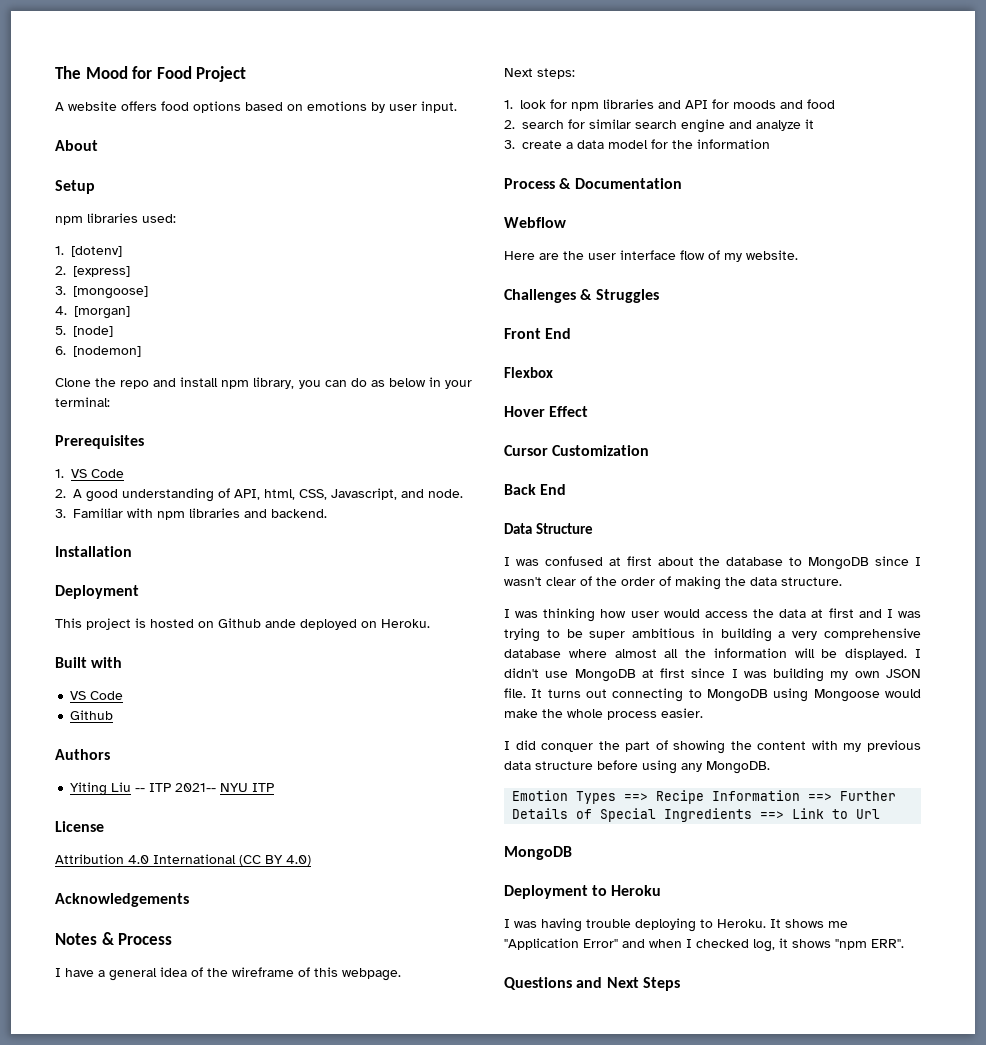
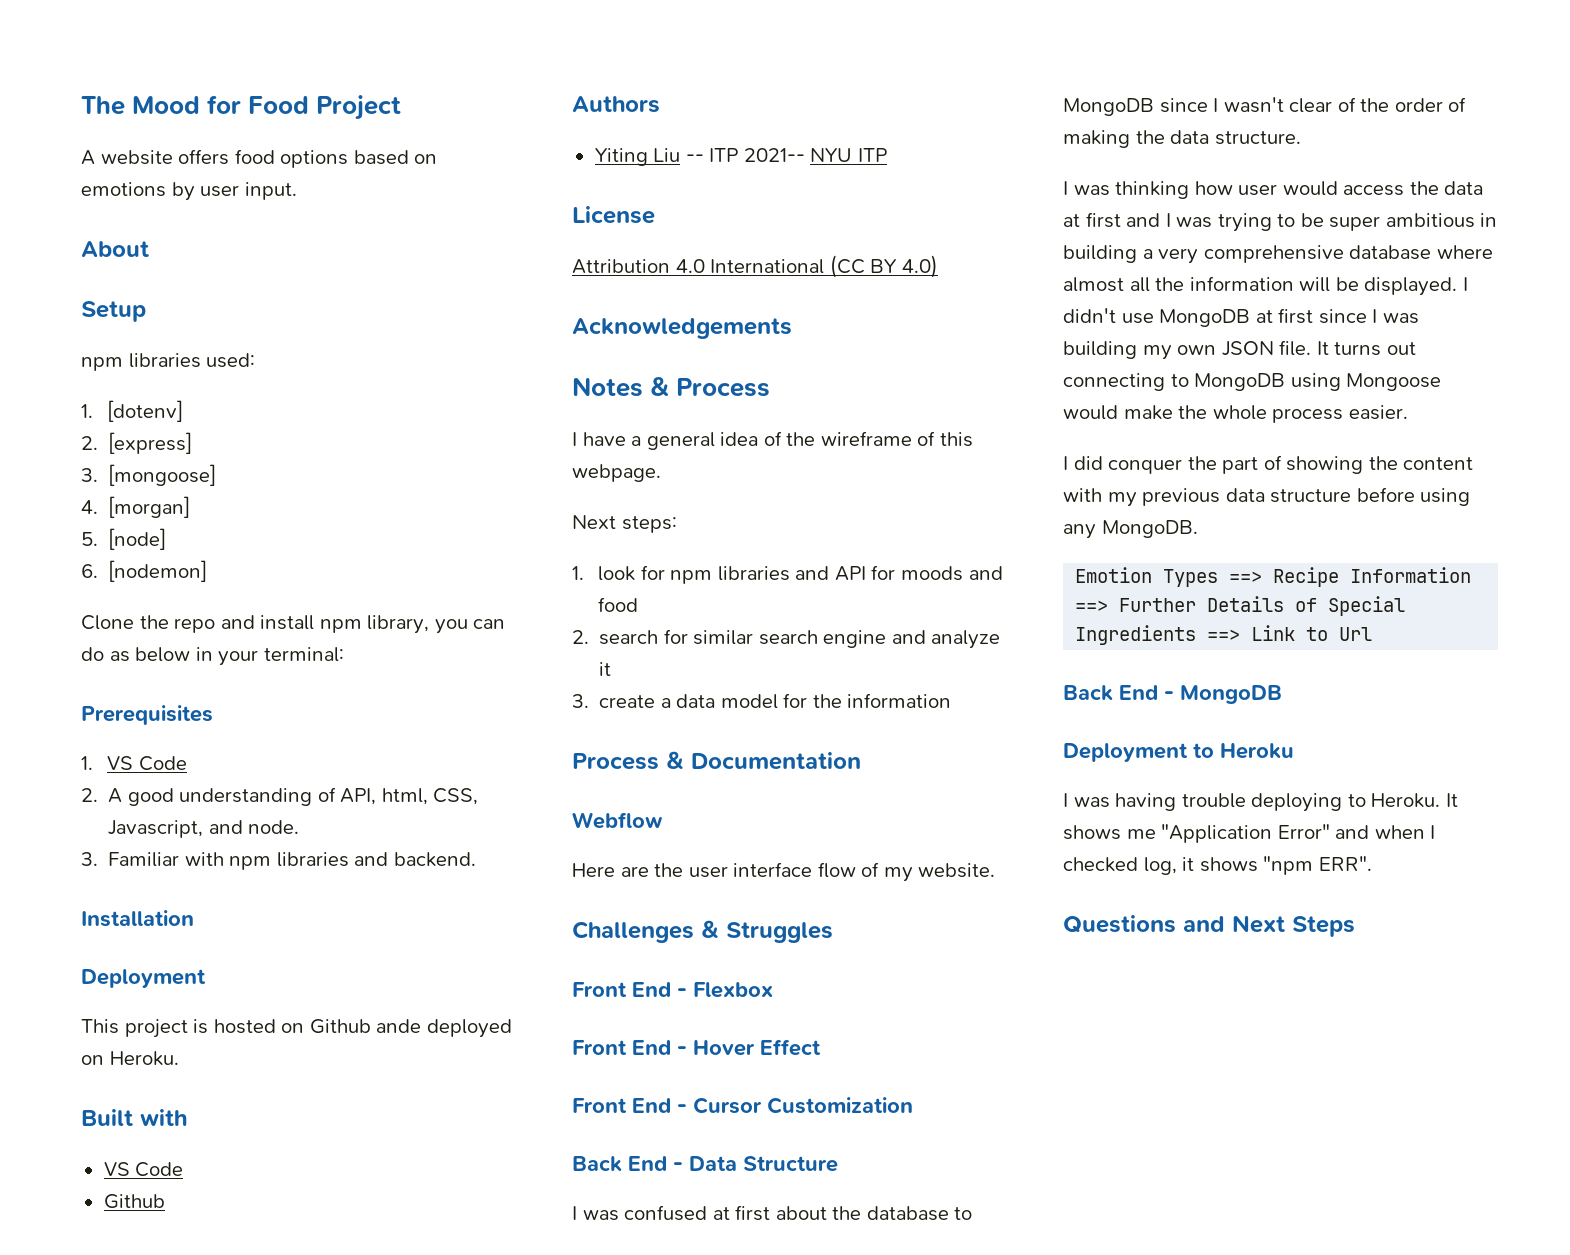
(572, 333) // -> [677,988,687,997] -
(553, 372) none -> [572,1040,687,1055] Front End -
(589, 411) none -> [572,1098,687,1113] Front End -
(567, 489) // -> [673,1162,683,1171] -
(881, 814) none -> [1063,685,1174,701] Back End -

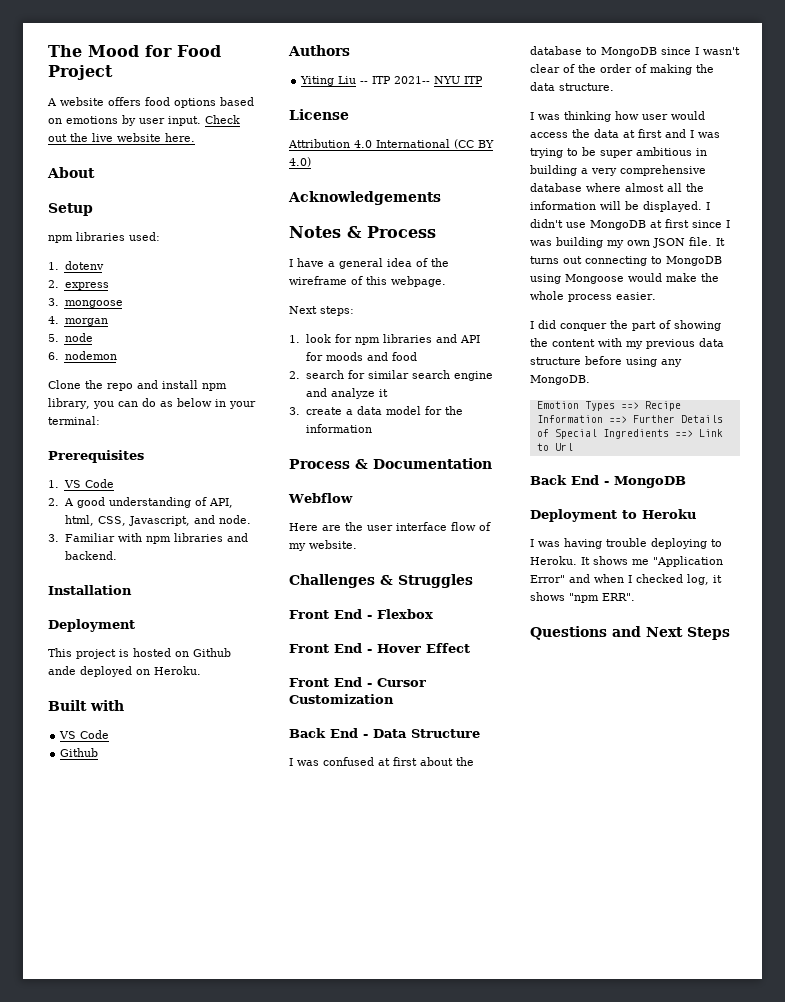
(297, 191) none -> [205,115,240,124] [48,133,195,142] Check out the live website here.
[107,400,184,422] [81,432,193,454] [81,464,217,486] [dotenv] // 2. [express] // 3. [mongoose] -> [64,261,104,270] [48,280,109,290] [48,298,123,308] dotenv // 2. express // 3. mongoose
[108,496,191,518] [morgan] -> [64,318,108,326] morgan
[108,528,167,550] [node] -> [64,333,93,342] node
[108,560,208,582] [nodemon] -> [64,351,117,360] nodemon

